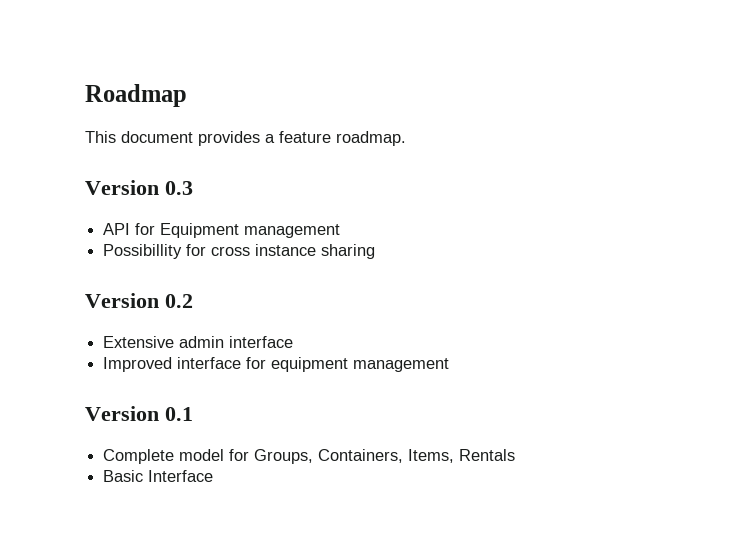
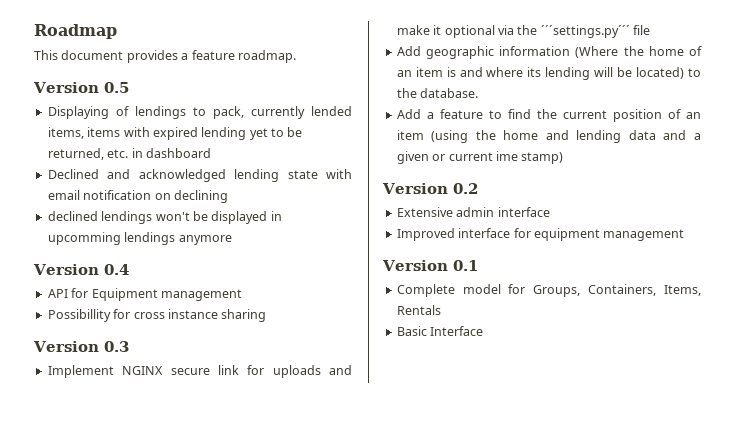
[165,181,193,195] 0.3 -> [103,82,129,93] [47,106,352,119] [47,127,303,140] [47,148,211,160] [47,169,352,182] [47,190,228,203] [47,211,282,224] [47,232,232,245] [33,264,129,275] 0.5 // Displaying of lendings to pack, currently lended items, items with expired lending yet to be returned, etc. in dashboard // Declined and acknowledged lending state with email notification on declining // declined lendings won't be displayed in upcomming lendings anymore // Version 0.4
(376, 251) none -> [33,341,129,352] [47,365,352,378] [396,25,650,38] [396,46,702,59] [396,67,701,80] [396,88,479,98] [396,109,701,122] [396,130,701,143] [396,151,564,164] // Version 0.3 // Implement NGINX secure link for uploads and make it optional via the ´´´settings.py´´´ file // Add geographic information (Where the home of an item is and where its lending will be located) to the database. // Add a feature to find the current position of an item (using the home and lending data and a given or current ime stamp)

